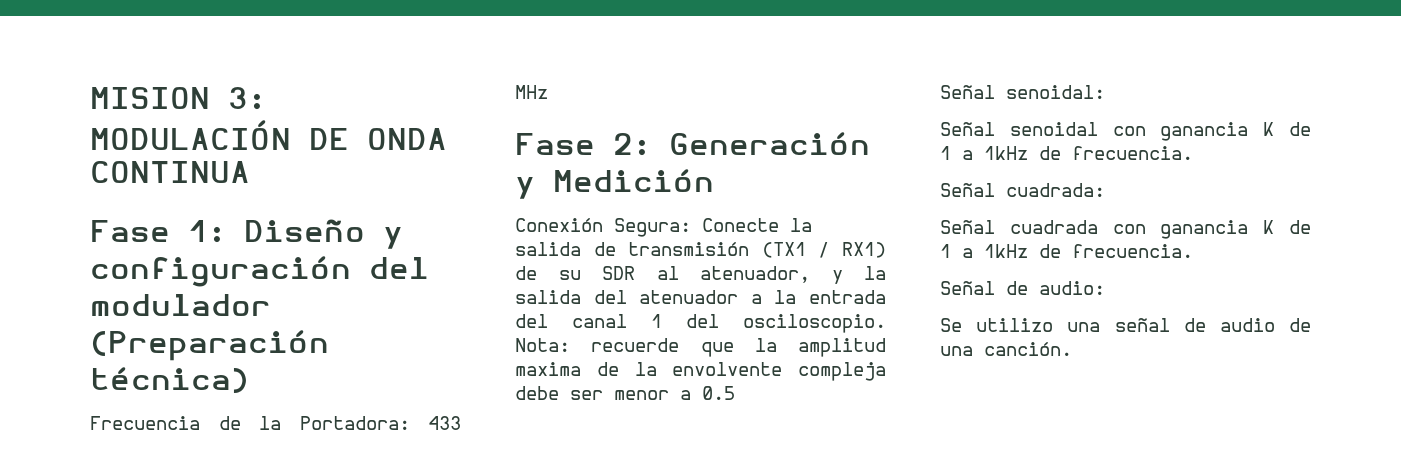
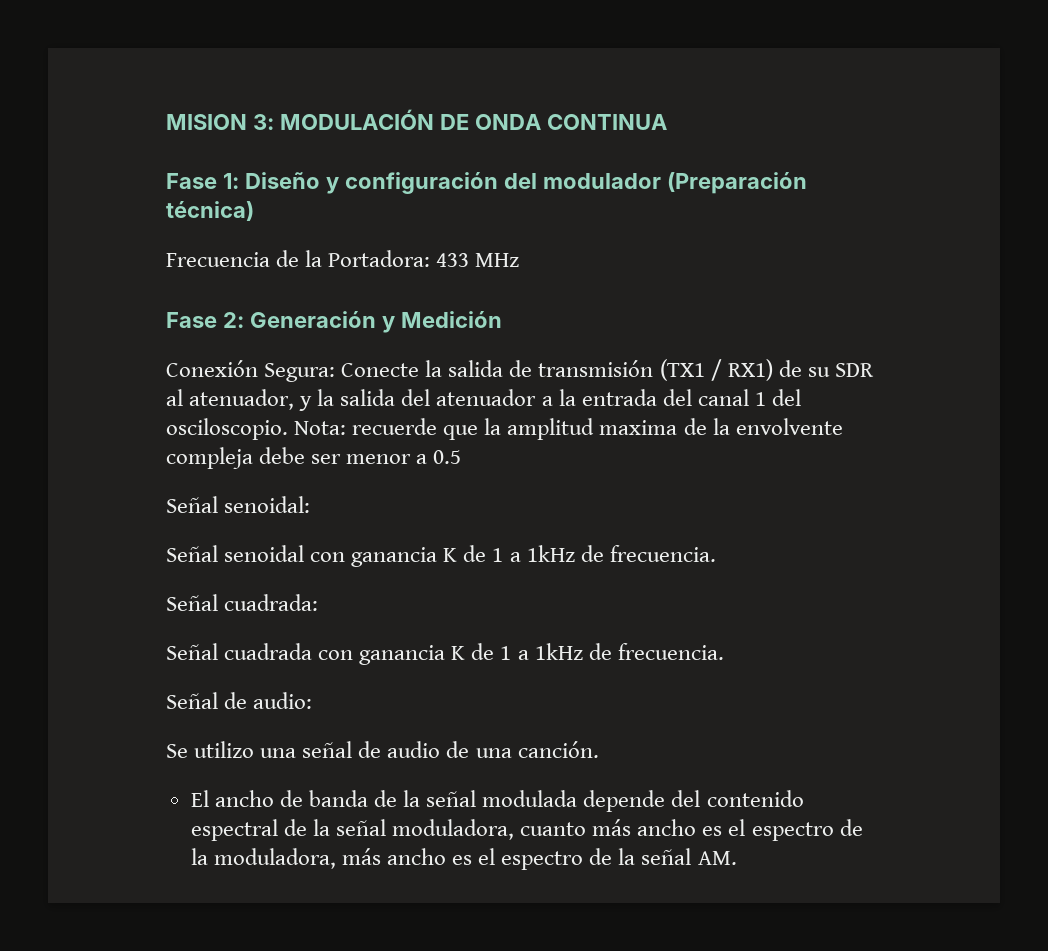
(1072, 349) none -> [190,790,804,812] [190,819,863,841] [190,848,737,870] // El ancho de banda de la señal modulada depende del contenido espectral de la señal moduladora, cuanto más ancho es el espectro de la moduladora, más ancho es el espectro de la señal AM.

